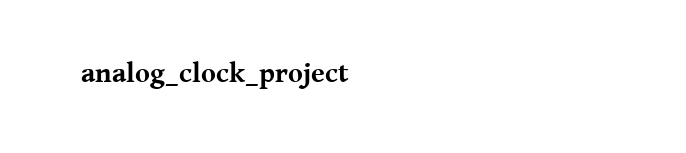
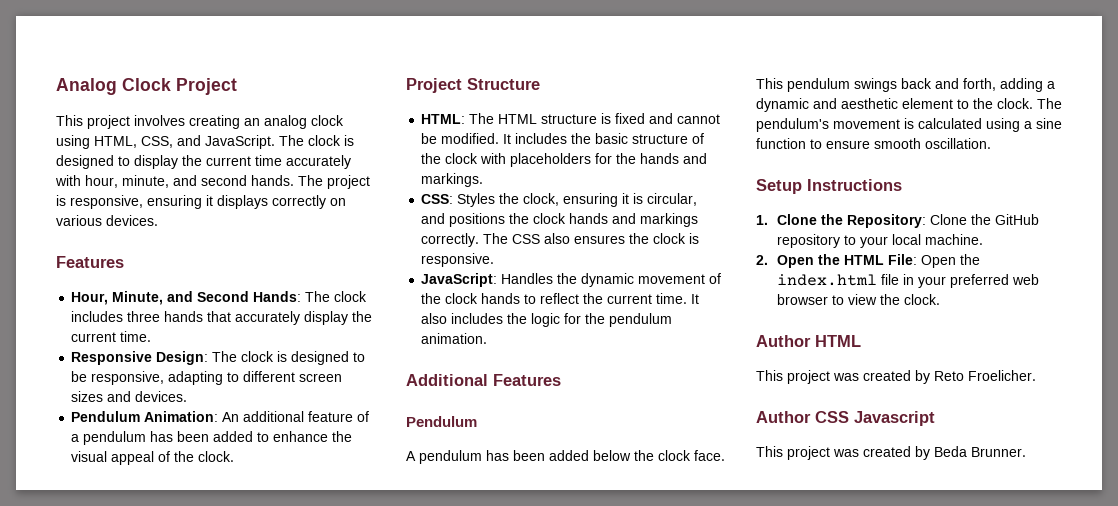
[81,61,349,89] analog_clock_project -> [56,78,237,95] [56,115,344,129] [56,135,354,149] [56,155,351,169] [55,175,370,189] [56,195,346,209] [56,215,158,226] [56,256,124,268] [71,291,368,305] [71,311,373,325] [71,331,152,342] [71,351,366,365] [71,371,343,385] [71,391,188,402] [71,411,370,422] [71,431,353,445] [71,451,235,465] [406,78,540,93] [421,113,721,124] [421,133,705,144] [421,153,708,167] [421,173,484,187] [421,193,698,207] [421,213,699,227] [421,233,700,247] [421,253,495,267] [421,273,722,287] [421,293,700,304] [421,313,673,327] [421,333,488,344] [406,374,561,386] [406,416,477,427] [406,450,725,464] [756,78,1055,92] [756,98,1062,112] [756,118,1062,132] [756,138,991,149] [756,179,902,194] [756,214,1040,228] [777,234,984,248] [756,254,981,268] [777,274,1040,288] [777,294,941,305] [756,335,861,347] [756,370,1036,384] [756,411,935,426] [756,446,1026,460] Analog Clock Project // This project involves creating an analog clock using HTML, CSS, and JavaScript. The clock is designed to display the current time accurately with hour, minute, and second hands. The project is responsive, ensuring it displays correctly on various devices. // Features // Hour, Minute, and Second Hands: The clock includes three hands that accurately display the current time. // Responsive Design: The clock is designed to be responsive, adapting to different screen sizes and devices. // Pendulum Animation: An additional feature of a pendulum has been added to enhance the visual appeal of the clock. // Project Structure // HTML: The HTML structure is fixed and cannot be modified. It includes the basic structure of the clock with placeholders for the hands and markings. // CSS: Styles the clock, ensuring it is circular, and positions the clock hands and markings correctly. The CSS also ensures the clock is responsive. // JavaScript: Handles the dynamic movement of the clock hands to reflect the current time. It also includes the logic for the pendulum animation. // Additional Features // Pendulum // A pendulum has been added below the clock face. This pendulum swings back and forth, adding a dynamic and aesthetic element to the clock. The pendulum's movement is calculated using a sine function to ensure smooth oscillation. // Setup Instructions // 1. Clone the Repository: Clone the GitHub repository to your local machine. // 2. Open the HTML File: Open the index.html file in your preferred web browser to view the clock. // Author HTML // This project was created by Reto Froelicher. // Author CSS Javascript // This project was created by Beda Brunner.

